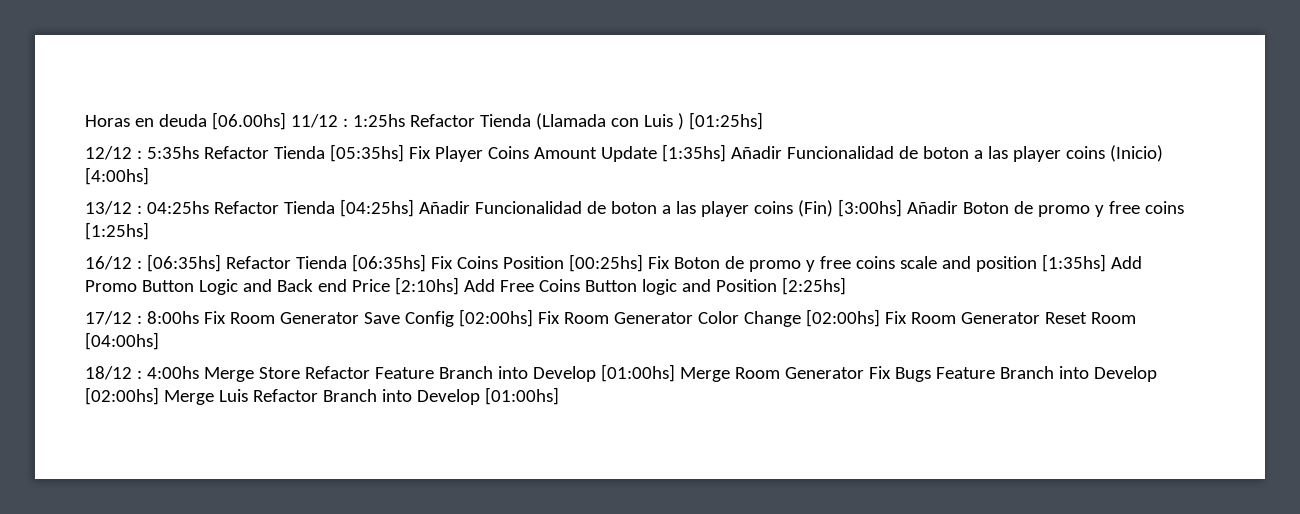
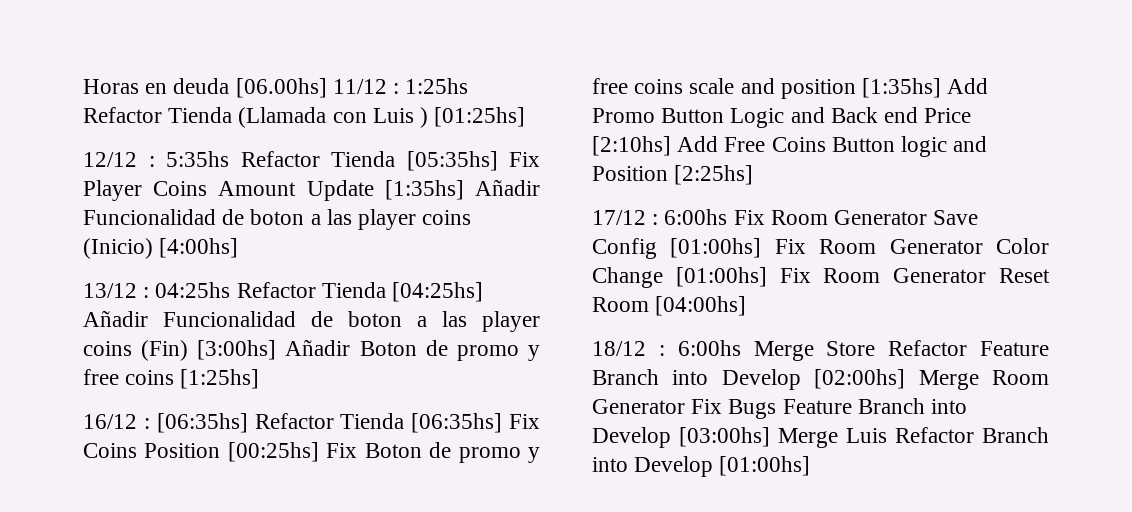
[146,311,199,324] 8:00hs -> [664,209,728,225] 6:00hs
[458,309,533,327] [02:00hs] -> [670,238,762,258] [01:00hs]
[805,309,880,327] [02:00hs] -> [675,267,767,287] [01:00hs]
[146,366,199,379] 4:00hs -> [677,340,741,356] 6:00hs
[600,364,675,382] [01:00hs] -> [814,369,906,389] [02:00hs]
[85,387,159,405] [02:00hs] -> [679,427,770,447] [03:00hs]

